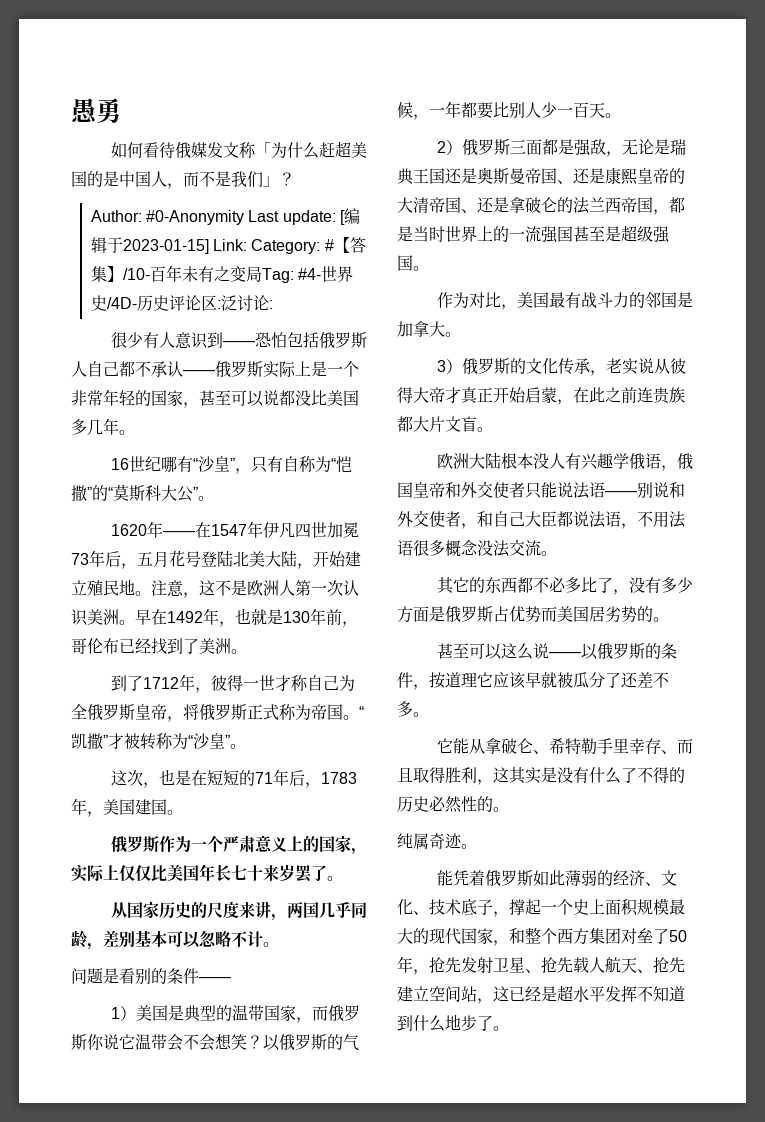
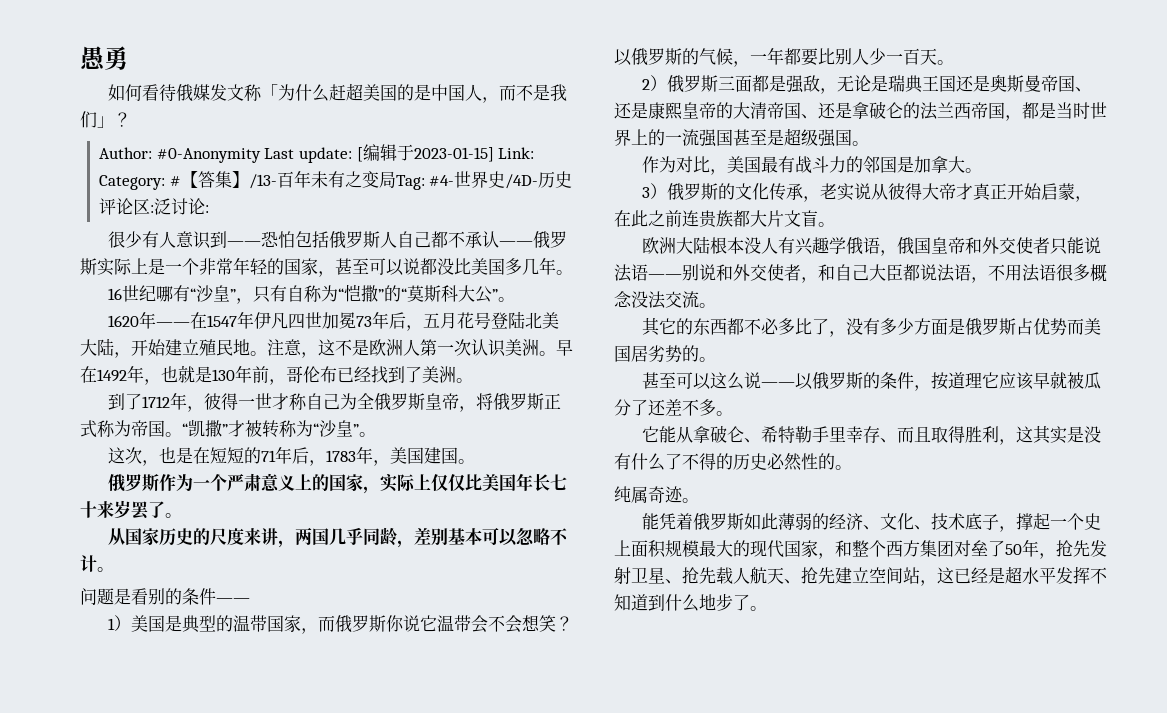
[122,268,150,280] /10- -> [248,174,277,189] /13-

